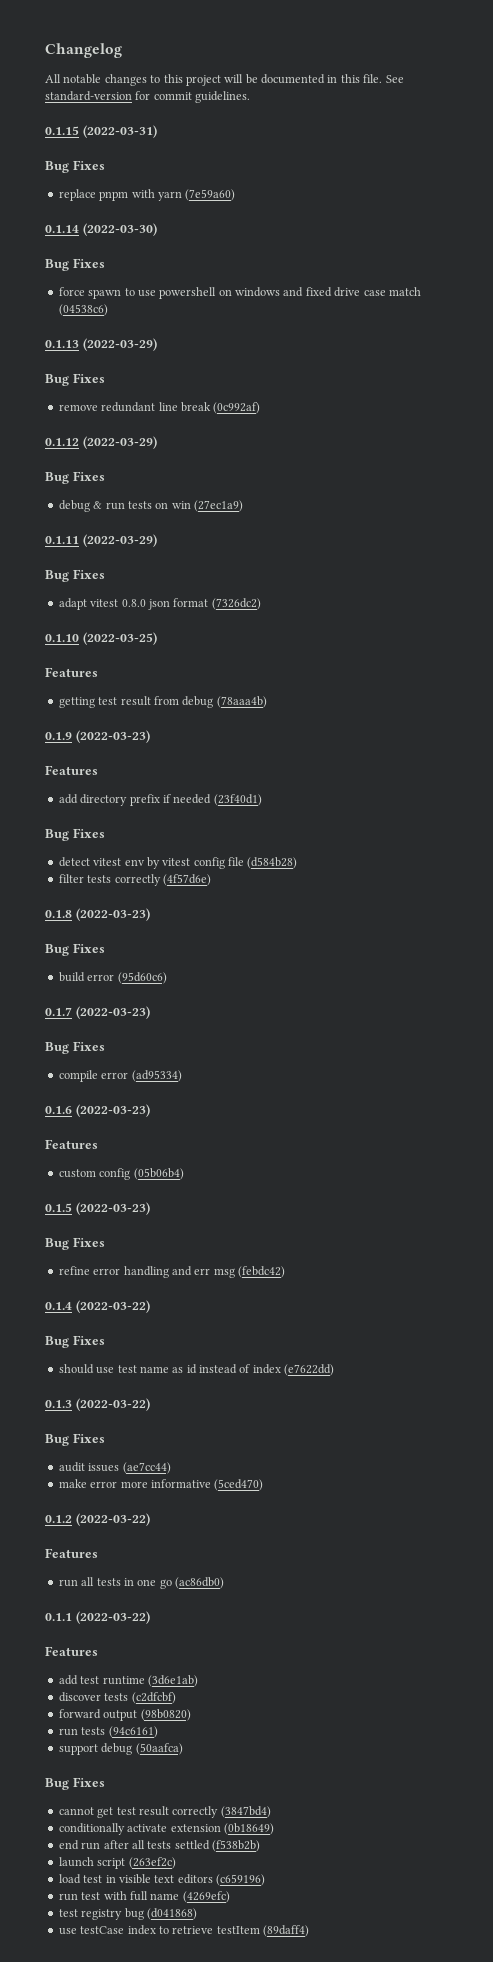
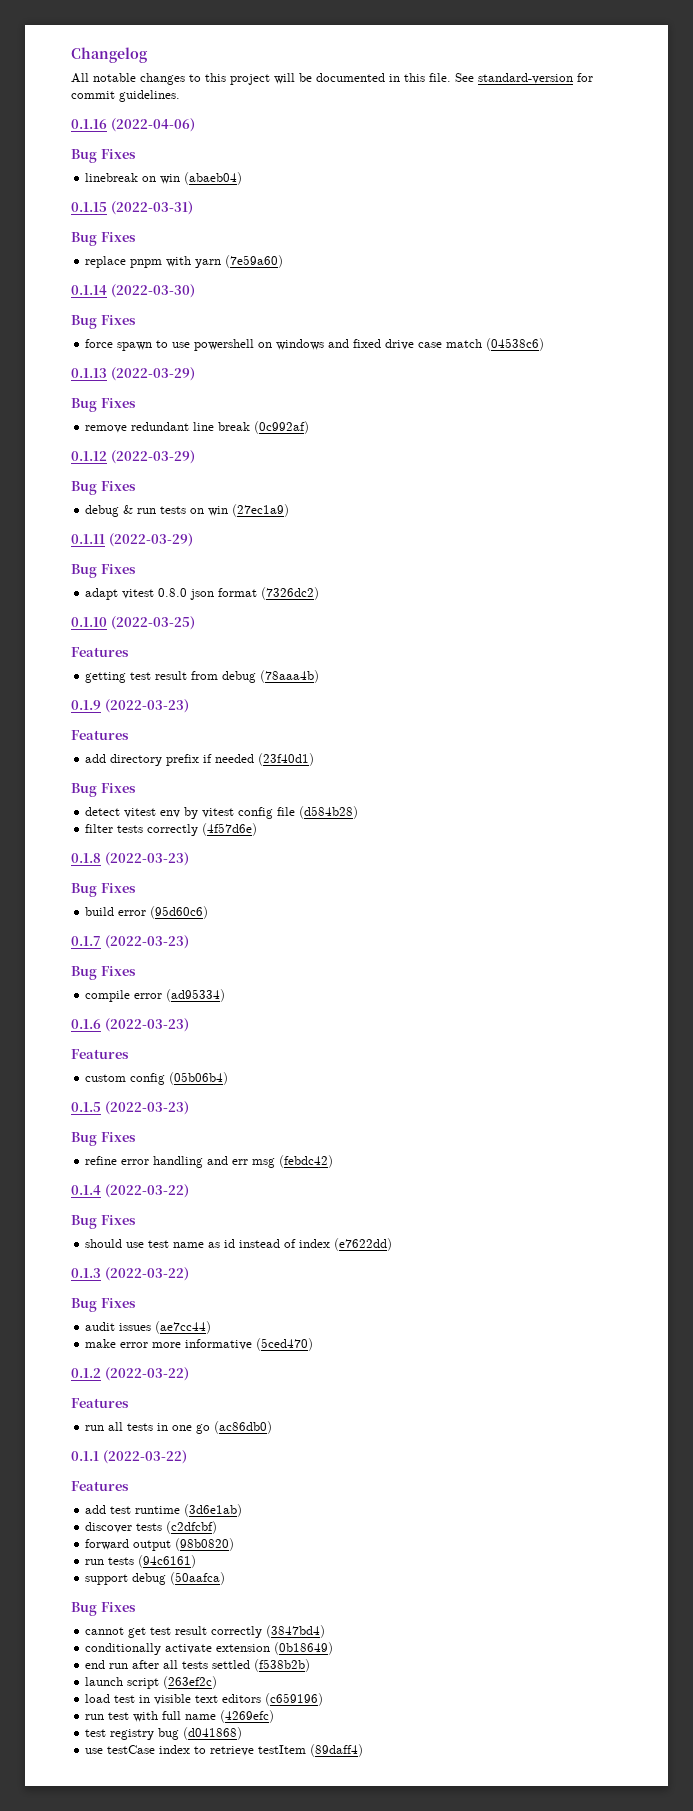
(251, 97) none -> [71,118,195,132] [71,149,136,163] [85,172,243,185] // 0.1.16 (2022-04-06) // Bug Fixes // linebreak on win (abaeb04)

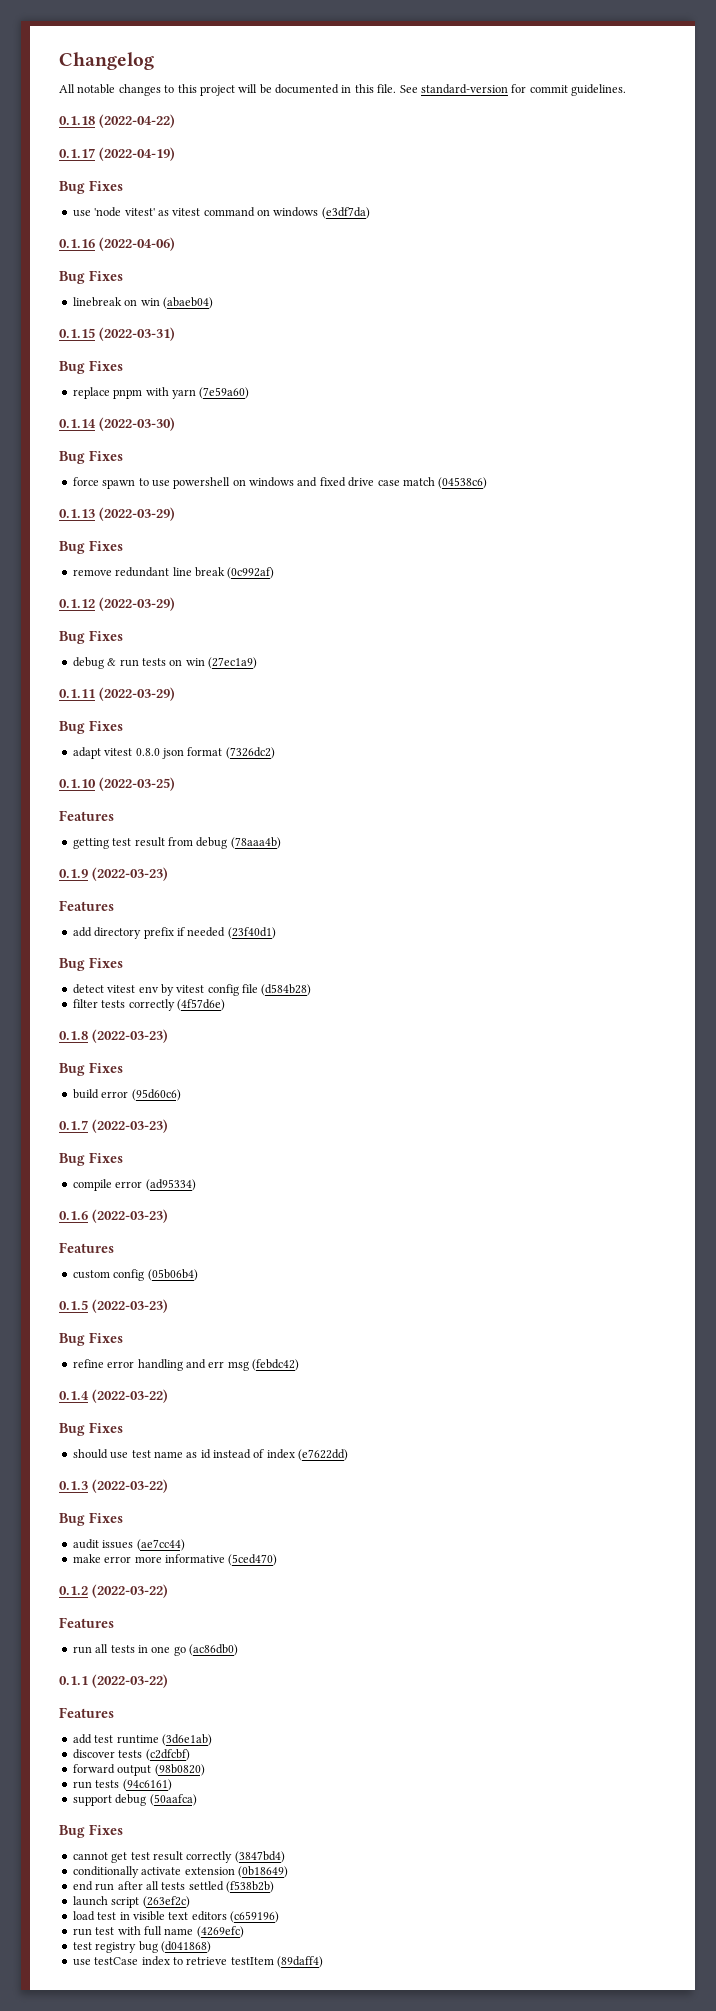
(180, 96) none -> [59,114,175,128] [59,147,175,161] [59,180,123,194] [72,207,370,219] // 0.1.18 (2022-04-22) // 0.1.17 (2022-04-19) // Bug Fixes // use 'node vitest' as vitest command on windows (e3df7da)

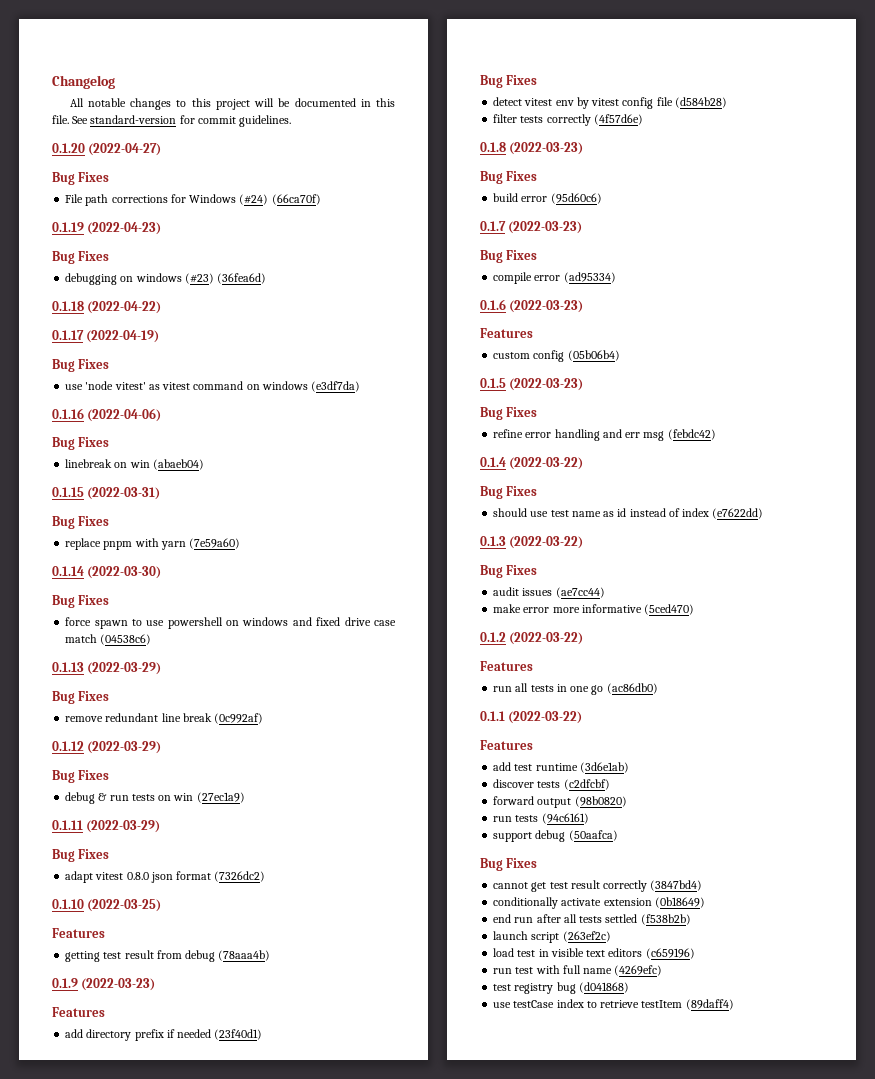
(626, 90) none -> [52,143,162,156] [52,172,110,185] [65,194,321,206] [52,222,162,235] [52,251,110,264] [65,273,267,285] // 0.1.20 (2022-04-27) // Bug Fixes // File path corrections for Windows (#24) (66ca70f) // 0.1.19 (2022-04-23) // Bug Fixes // debugging on windows (#23) (36fea6d)

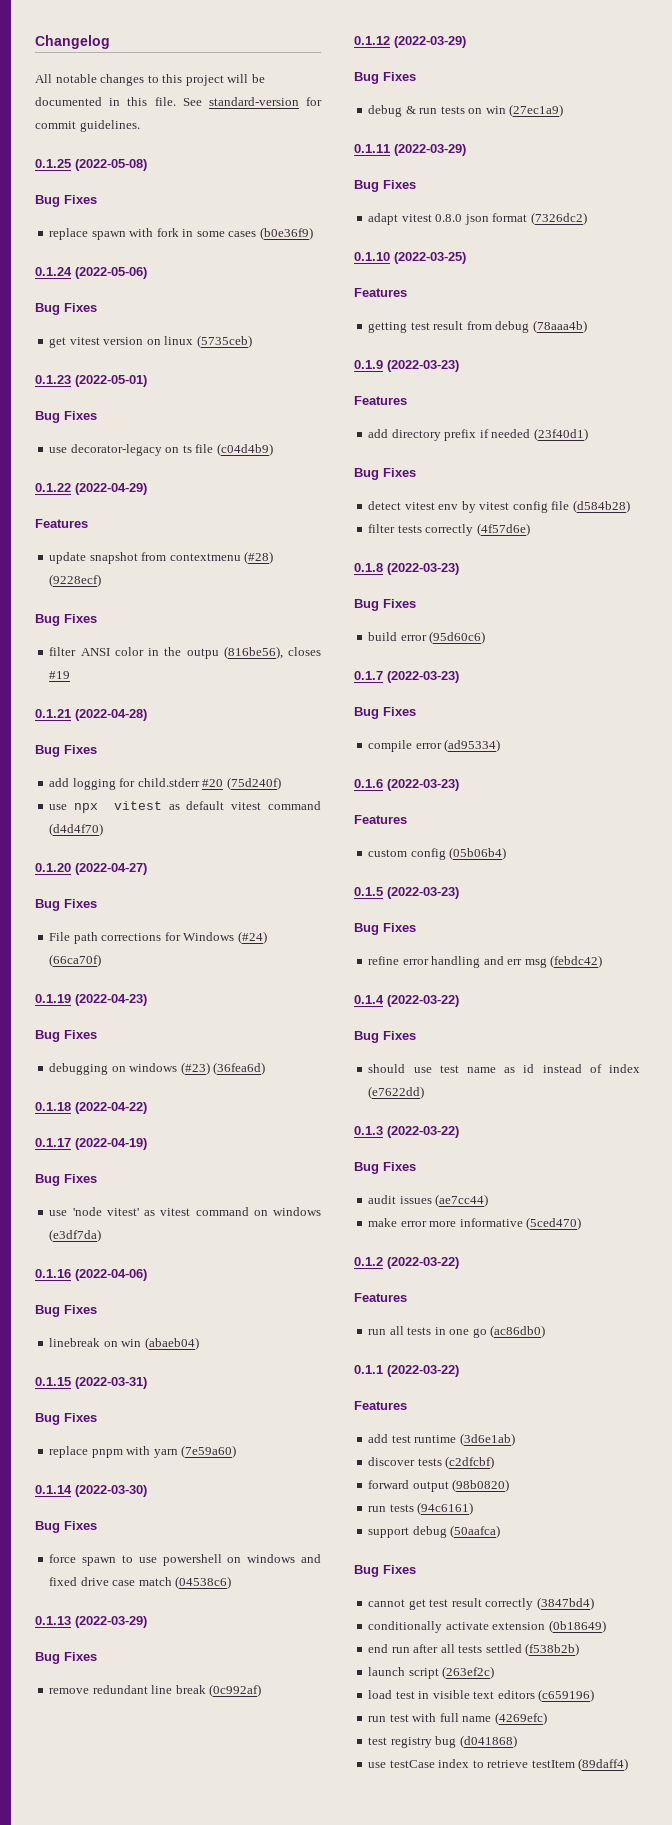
(292, 121) none -> [35,159,147,171] [35,195,97,207] [49,227,313,240] [35,267,147,279] [35,303,97,315] [49,335,252,348] [35,375,147,387] [35,411,97,423] [49,443,273,456] [35,483,147,495] [35,519,88,528] [49,551,274,564] [49,574,102,587] [35,614,97,626] [49,646,321,659] [49,671,71,679] [35,709,147,721] [35,745,97,757] [49,777,281,790] [49,801,321,813] [49,823,104,836] // 0.1.25 (2022-05-08) // Bug Fixes // replace spawn with fork in some cases (b0e36f9) // 0.1.24 (2022-05-06) // Bug Fixes // get vitest version on linux (5735ceb) // 0.1.23 (2022-05-01) // Bug Fixes // use decorator-legacy on ts file (c04d4b9) // 0.1.22 (2022-04-29) // Features // update snapshot from contextmenu (#28) (9228ecf) // Bug Fixes // filter ANSI color in the outpu (816be56), closes #19 // 0.1.21 (2022-04-28) // Bug Fixes // add logging for child.stderr #20 (75d240f) // use npx vitest as default vitest command (d4d4f70)

